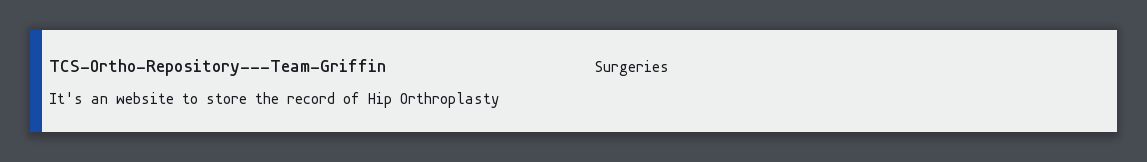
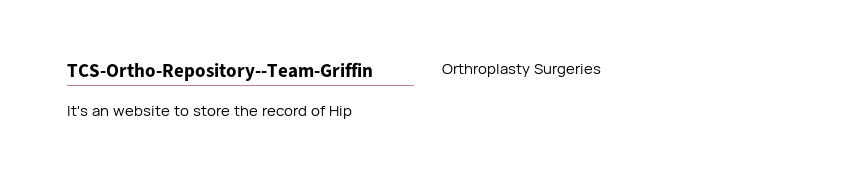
[49,59,386,76] TCS-Ortho-Repository---Team-Griffin -> [67,62,373,81] TCS-Ortho-Repository--Team-Griffin

